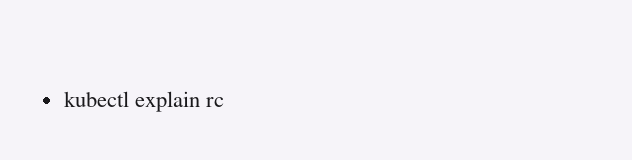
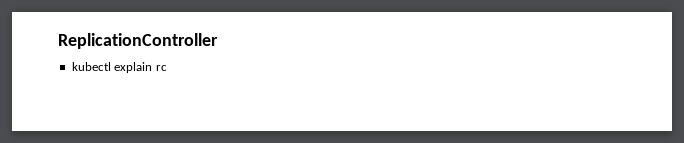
(63, 99) none -> [58,33,218,49] ReplicationController //

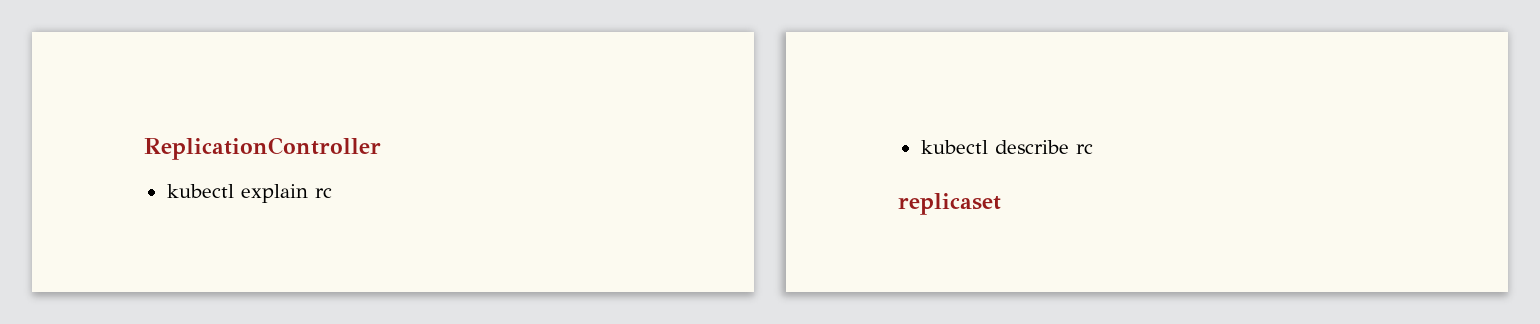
(167, 68) none -> [920,140,1093,154] [898,193,1001,215] // kubectl describe rc // replicaset

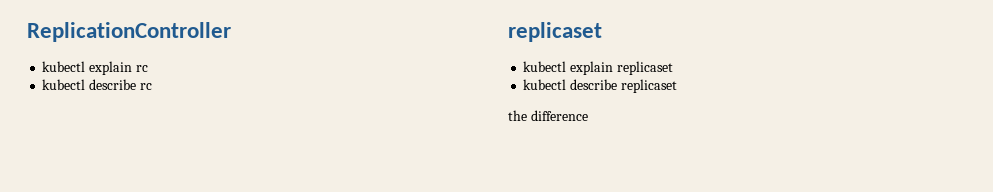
(1001, 204) none -> [523,61,673,75] [523,79,677,93] [508,110,588,121] // kubectl explain replicaset // kubectl describe replicaset // the difference

